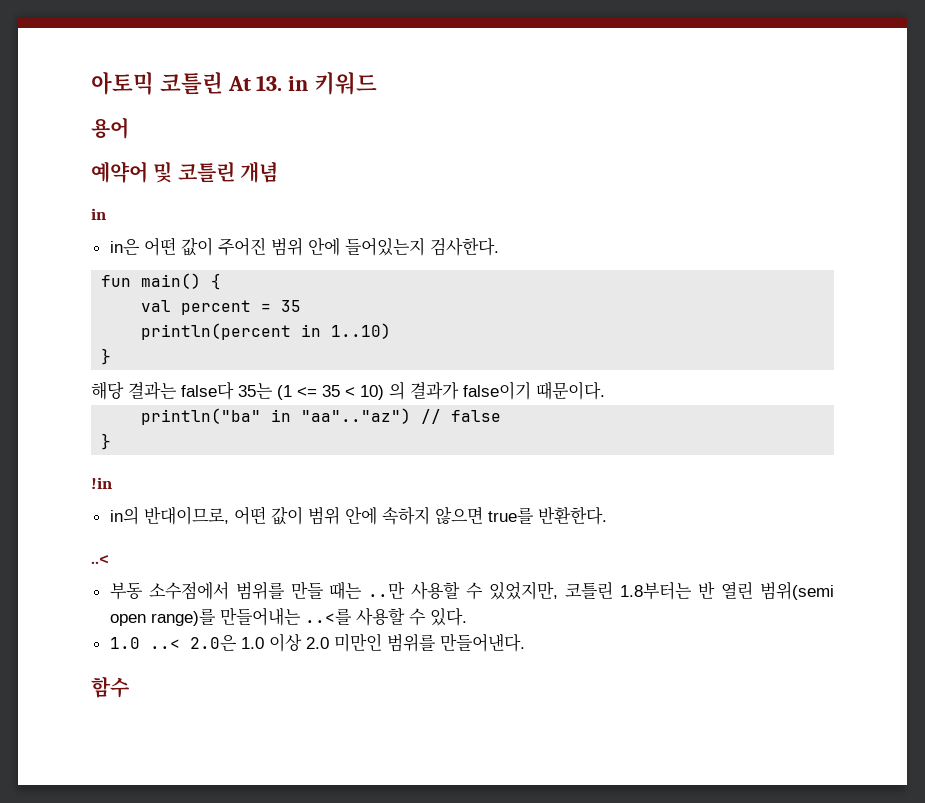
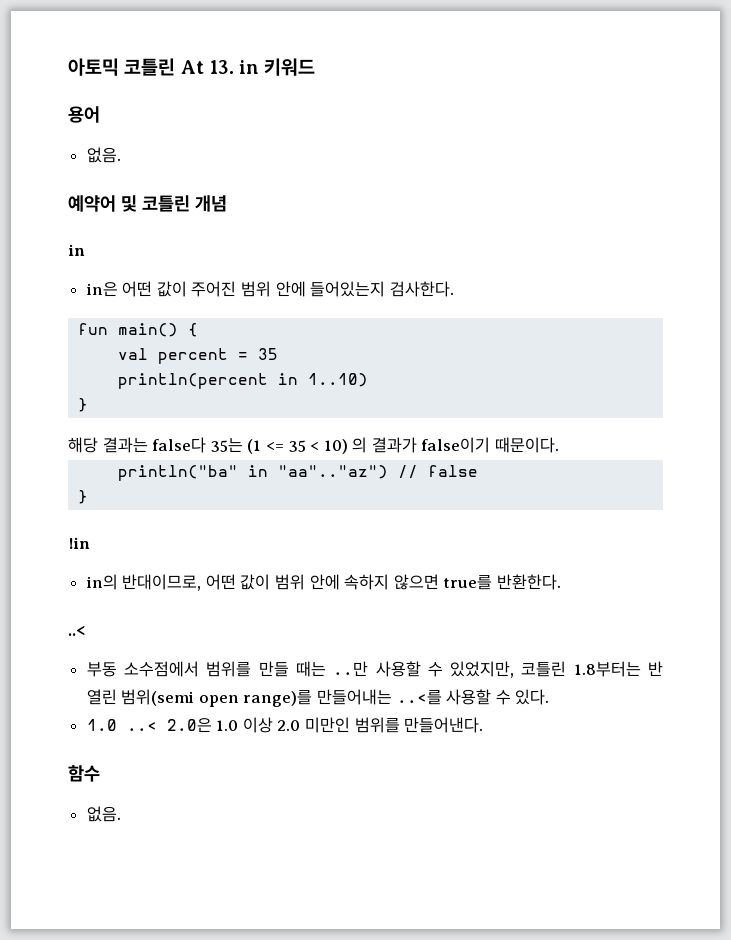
(129, 128) none -> [86,147,121,163] // 없음.
(129, 687) none -> [86,806,121,822] // 없음.

